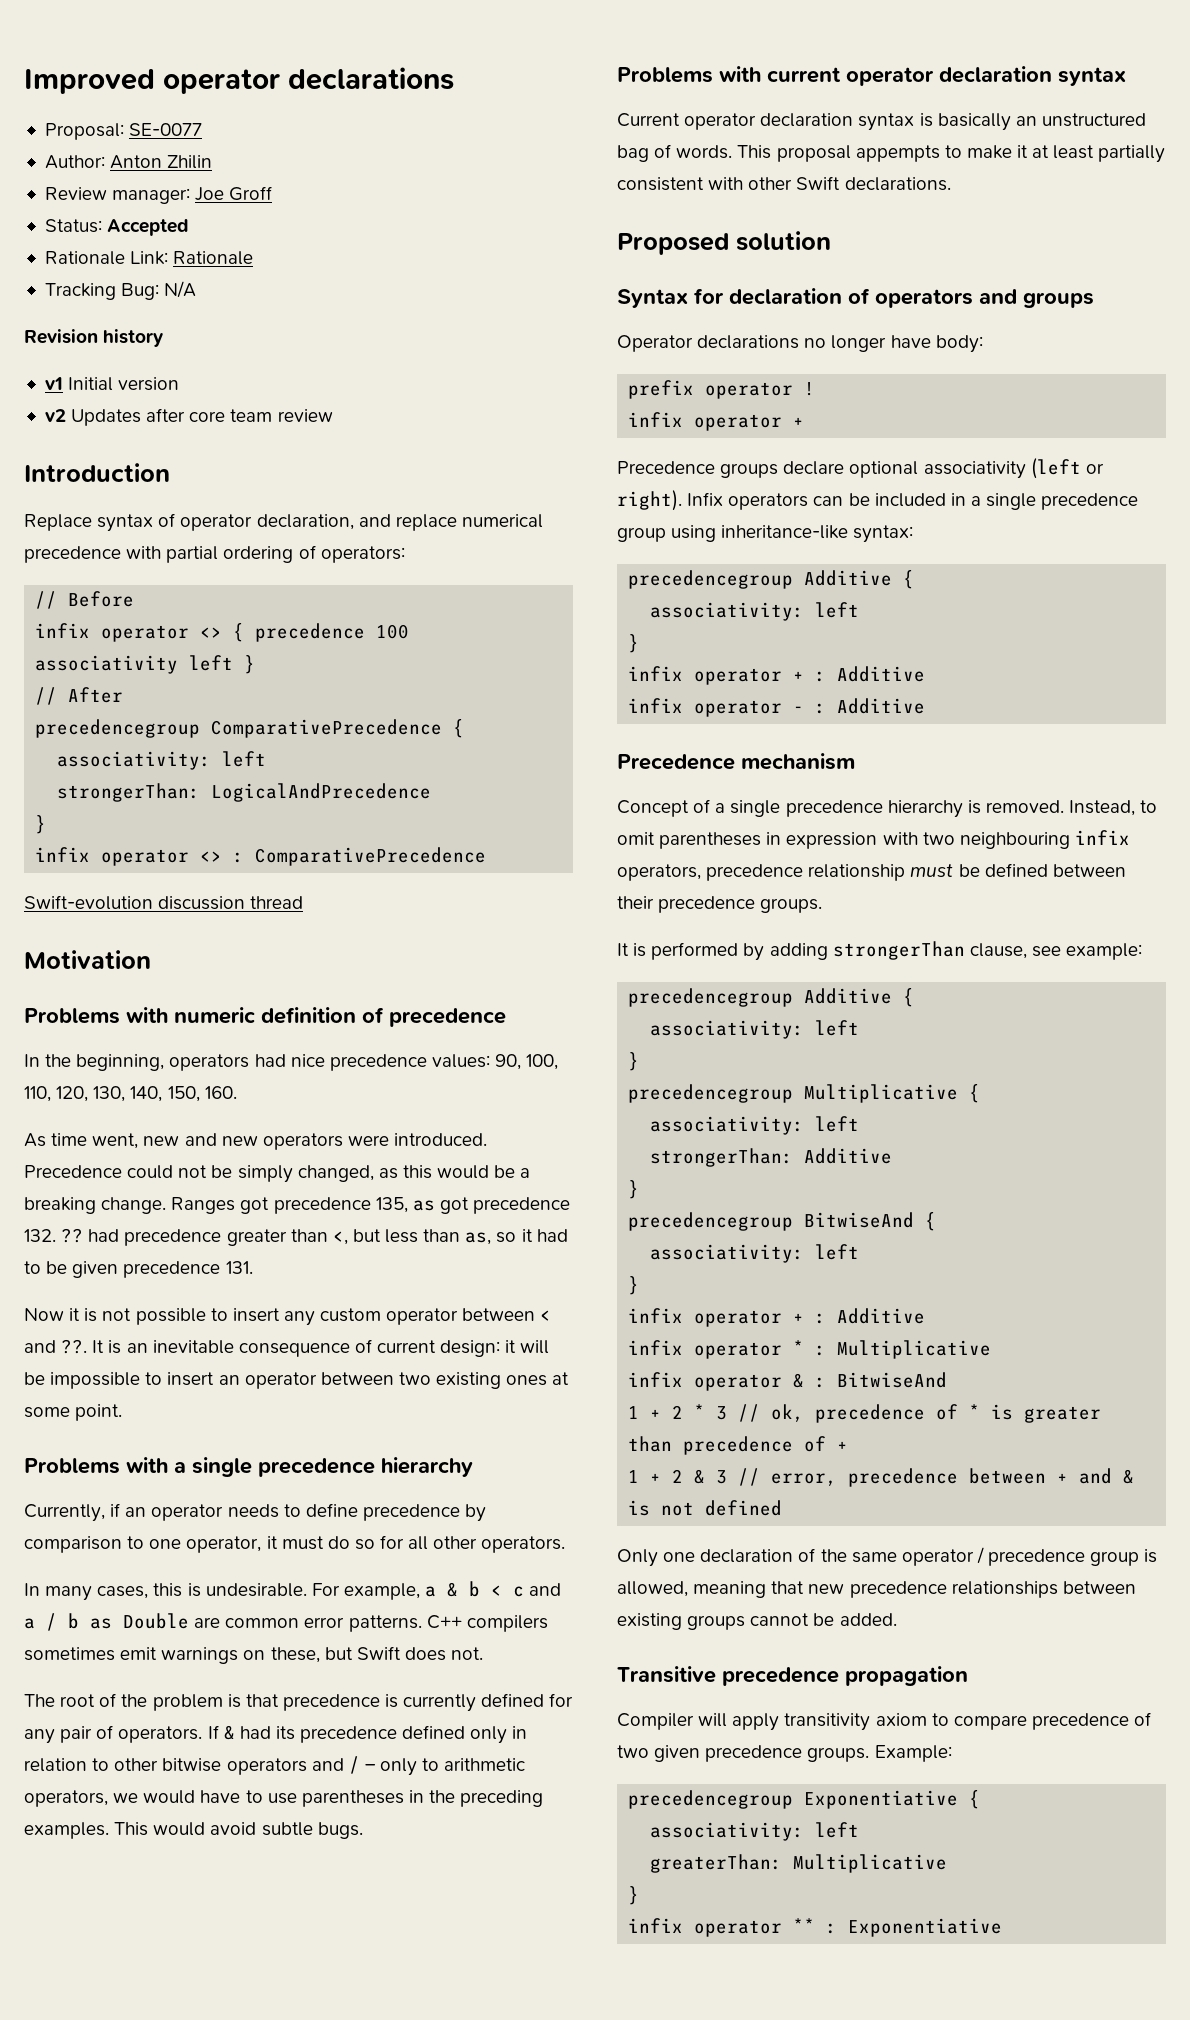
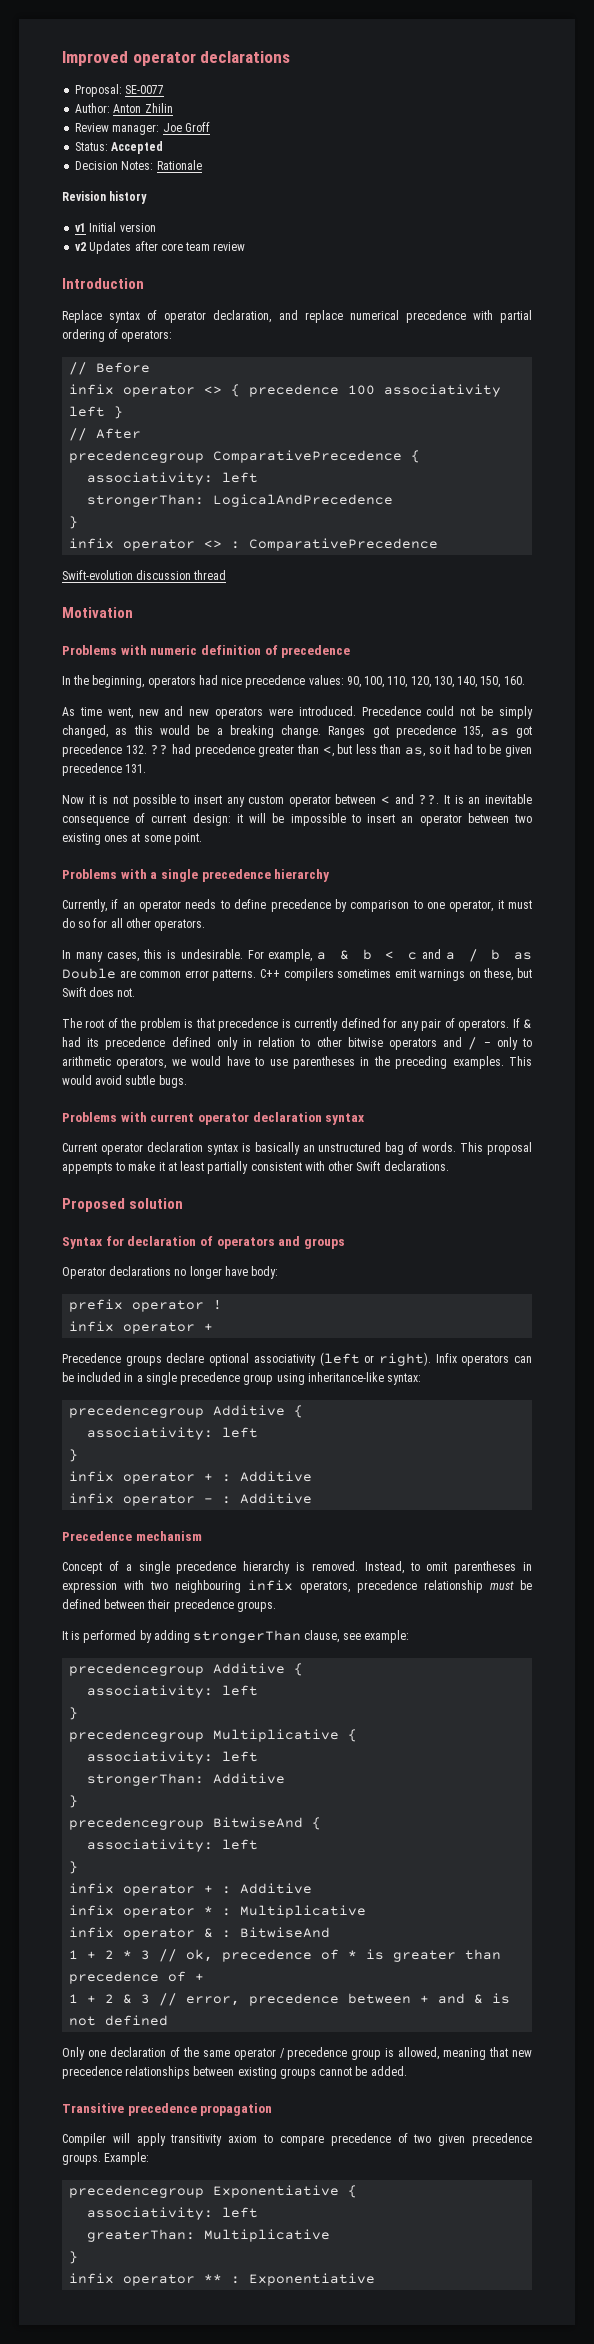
[44,251,254,265] [44,281,197,300] Rationale Link: Rationale // Tracking Bug: N/A -> [75,160,202,170] Decision Notes: Rationale

